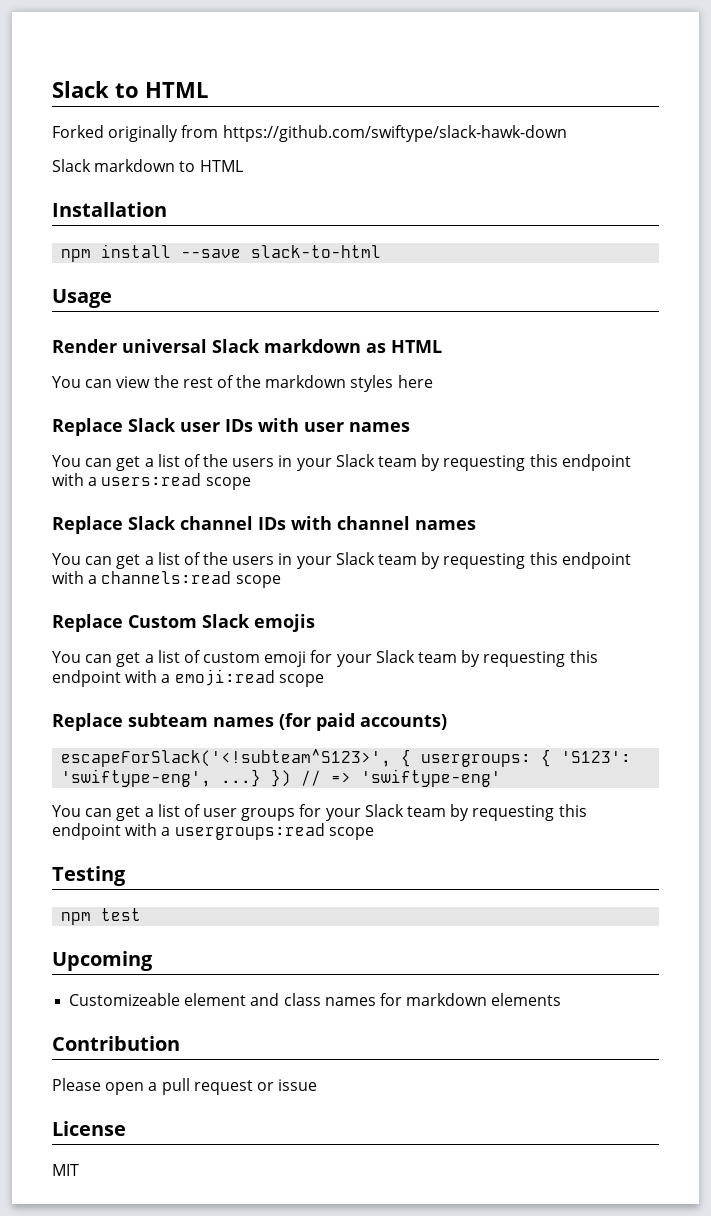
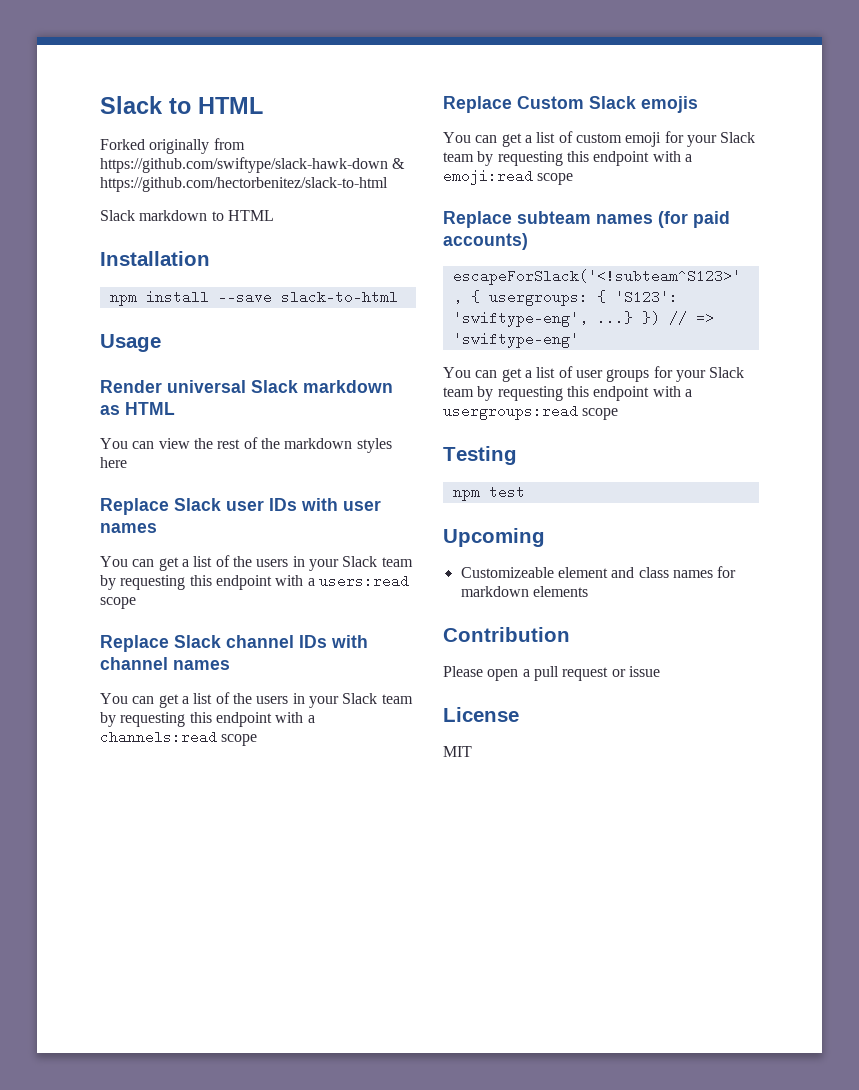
(567, 133) none -> [392,158,406,169] [100,177,388,192] & https://github.com/hectorbenitez/slack-to-html

